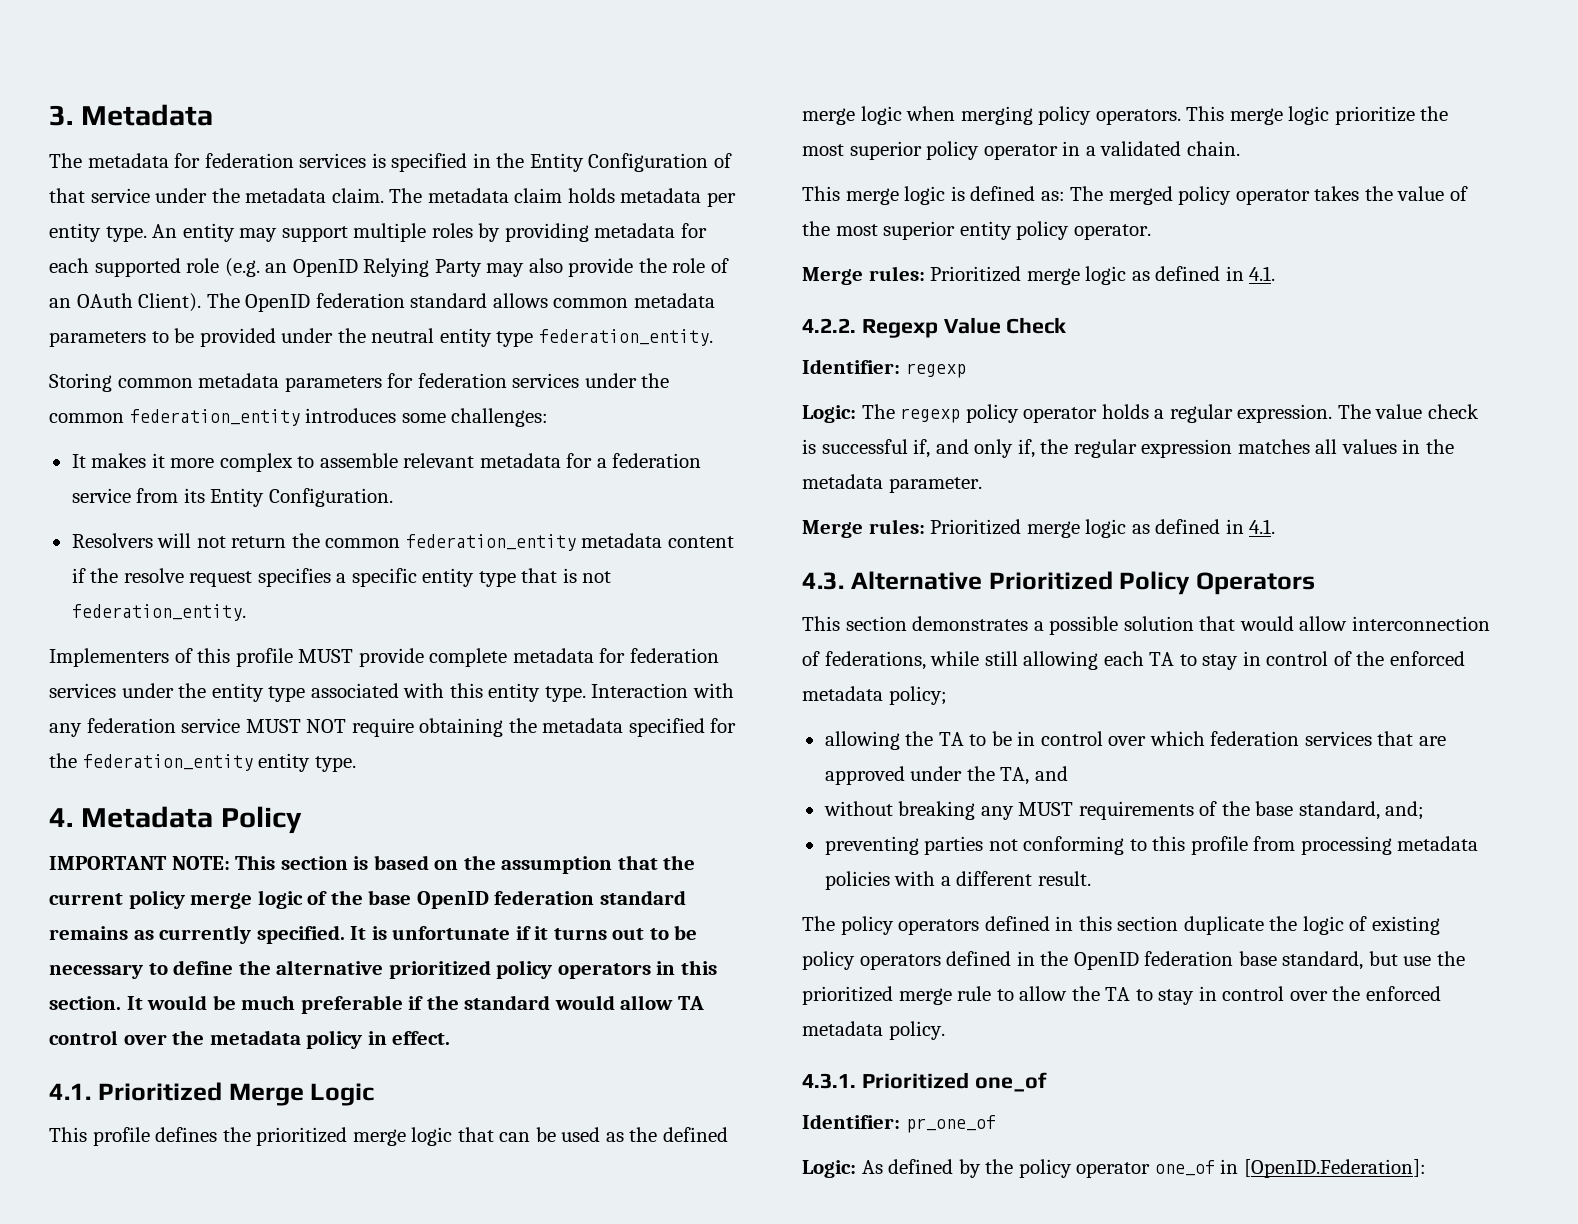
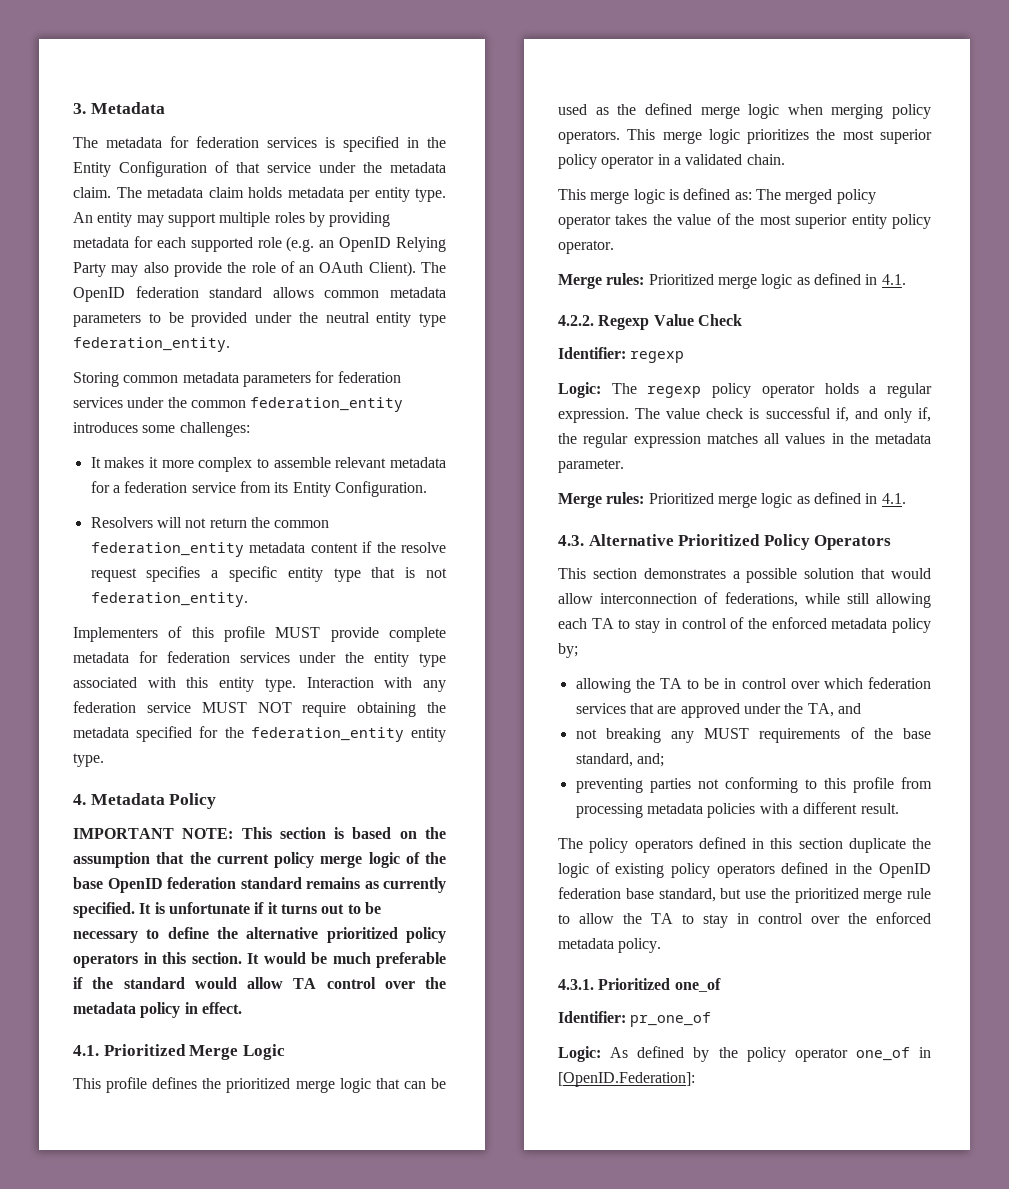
[1334,106,1415,125] prioritize -> [747,129,810,144] prioritizes
[888,686,947,705] policy; -> [892,618,931,633] [558,643,578,658] policy by;
[823,801,893,816] without -> [575,729,597,739] not

